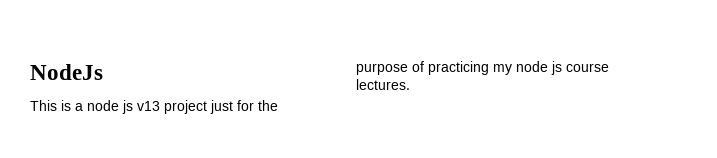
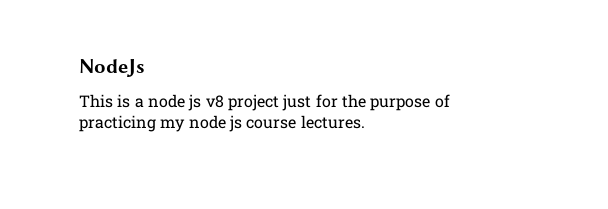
[137,101,160,111] v13 -> [205,95,224,108] v8

